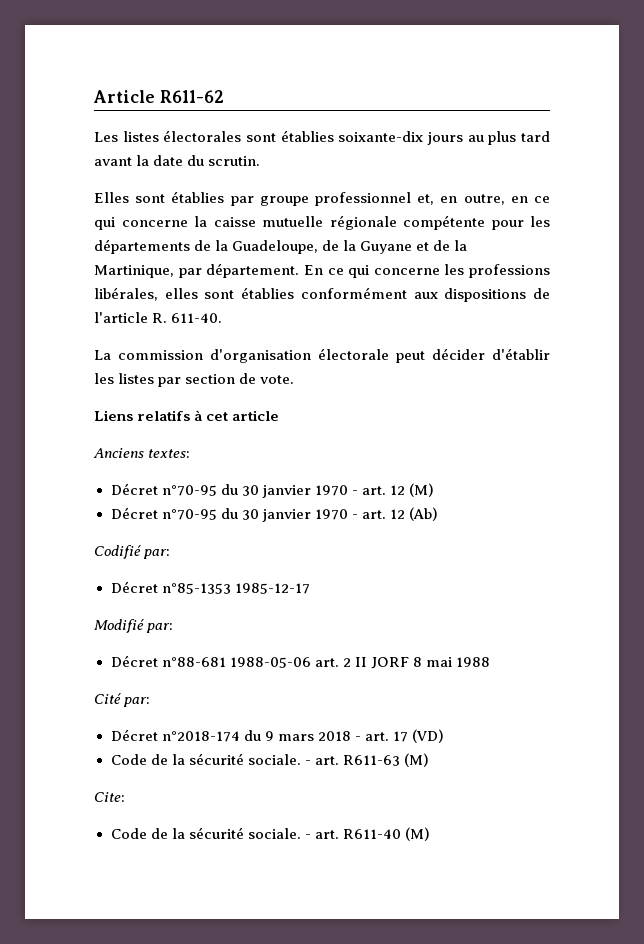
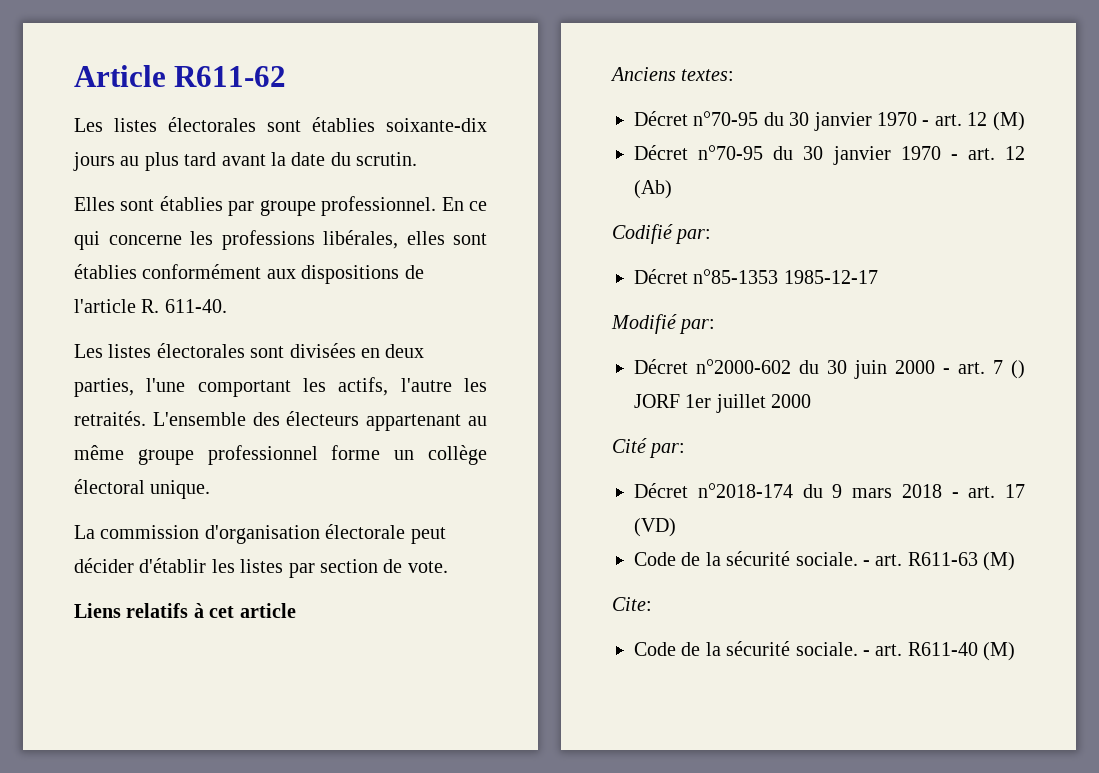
[315,192,550,206] [94,215,550,230] [94,239,468,254] [94,263,300,278] professionnel et, en outre, en ce qui concerne la caisse mutuelle régionale compétente pour les départements de la Guadeloupe, de la Guyane et de la Martinique, par département. -> [321,196,437,216] professionnel.
(223, 318) none -> [74,343,425,358] [74,377,487,397] [74,411,488,431] [74,445,487,465] [74,479,211,499] // Les listes électorales sont divisées en deux parties, l'une comportant les actifs, l'autre les retraités. L'ensemble des électeurs appartenant au même groupe professionnel forme un collège électoral unique.
[161,657,490,669] n°88-681 1988-05-06 art. 2 II JORF 8 mai 1988 -> [696,359,1025,379] [634,394,812,413] n°2000-602 du 30 juin 2000 - art. 7 () JORF 1er juillet 2000

